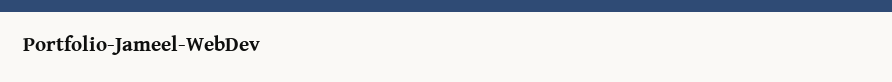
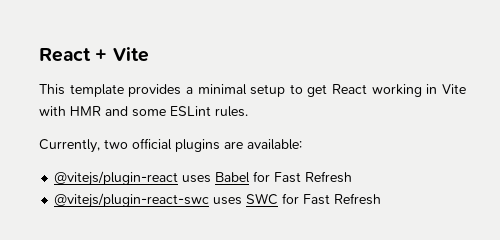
[23,35,260,55] Portfolio-Jameel-WebDev -> [39,47,149,62] [39,84,466,97] [39,106,248,117] [39,138,302,153] [54,171,353,186] [54,193,382,208] React + Vite // This template provides a minimal setup to get React working in Vite with HMR and some ESLint rules. // Currently, two official plugins are available: // @vitejs/plugin-react uses Babel for Fast Refresh // @vitejs/plugin-react-swc uses SWC for Fast Refresh

